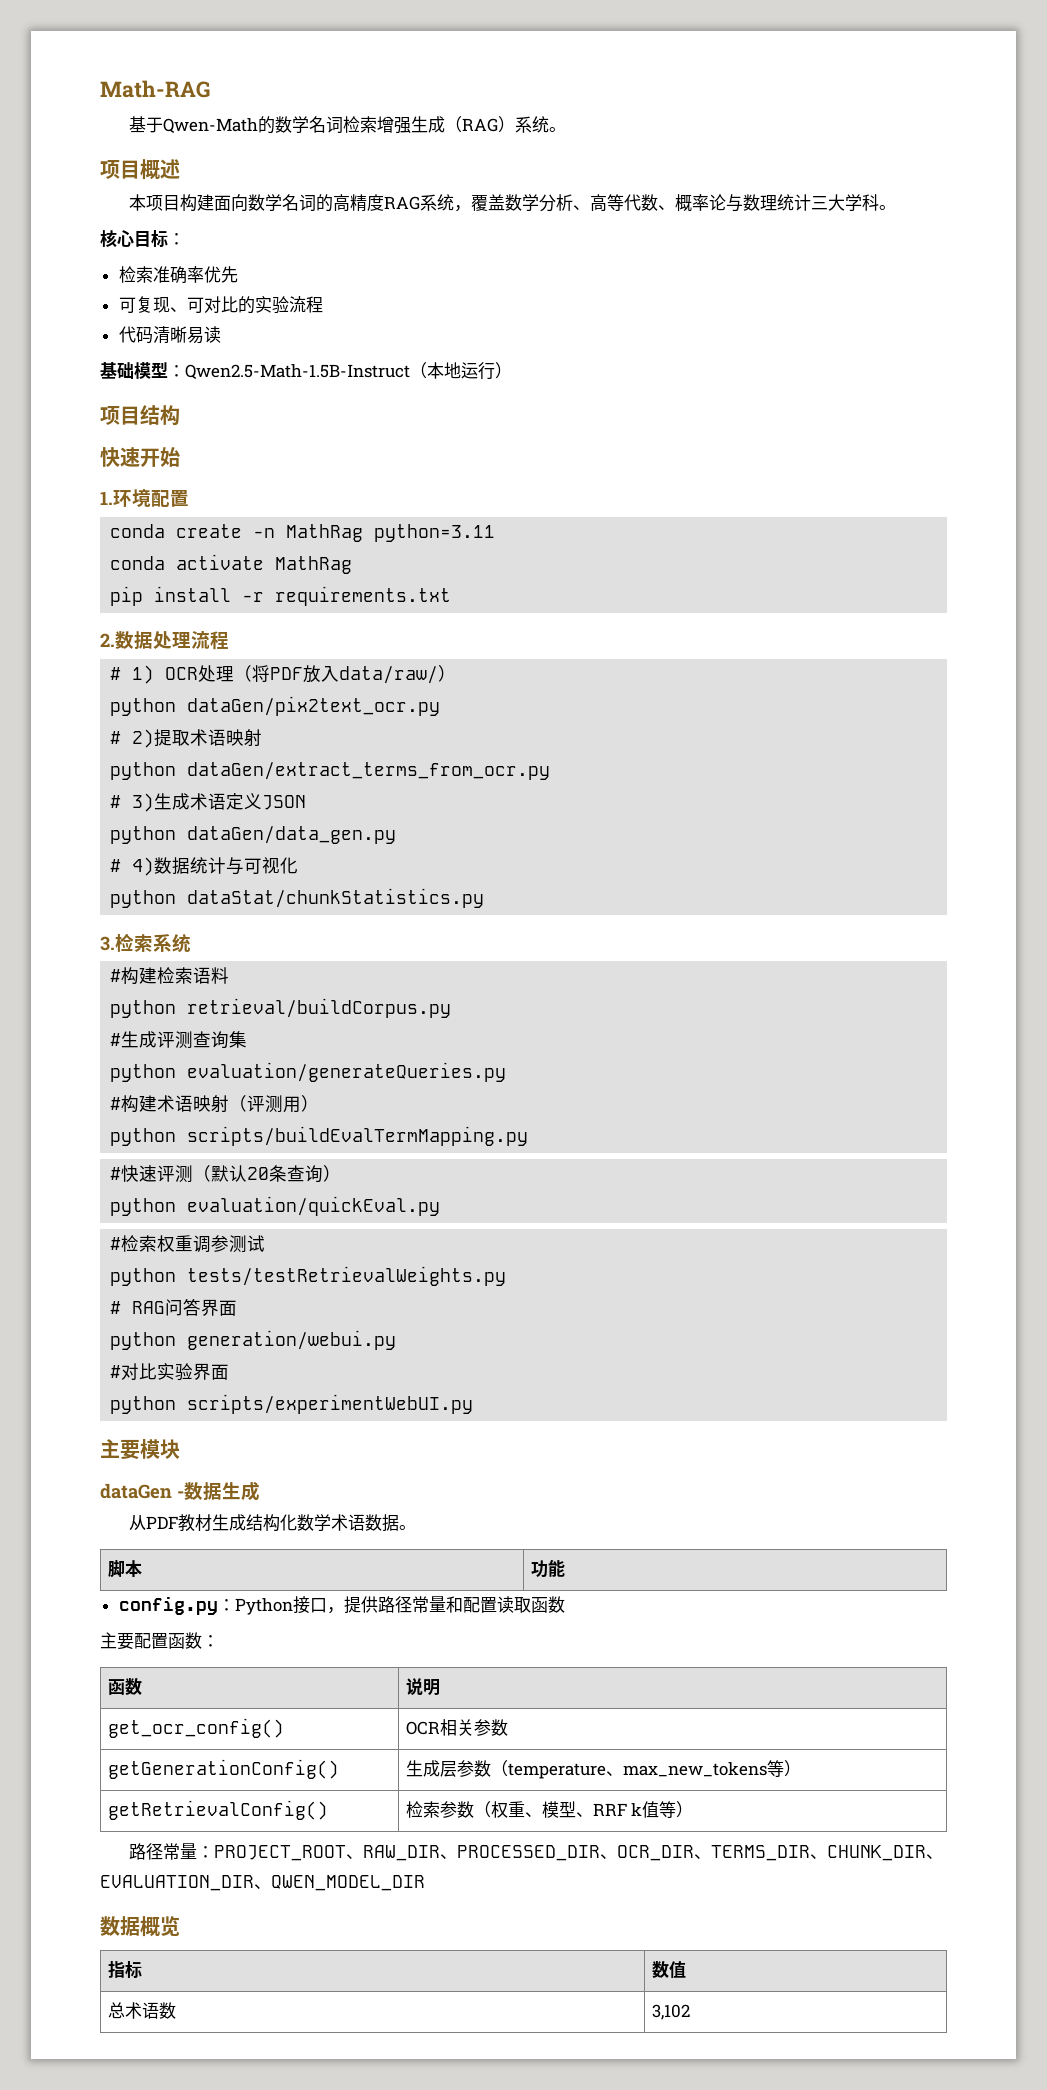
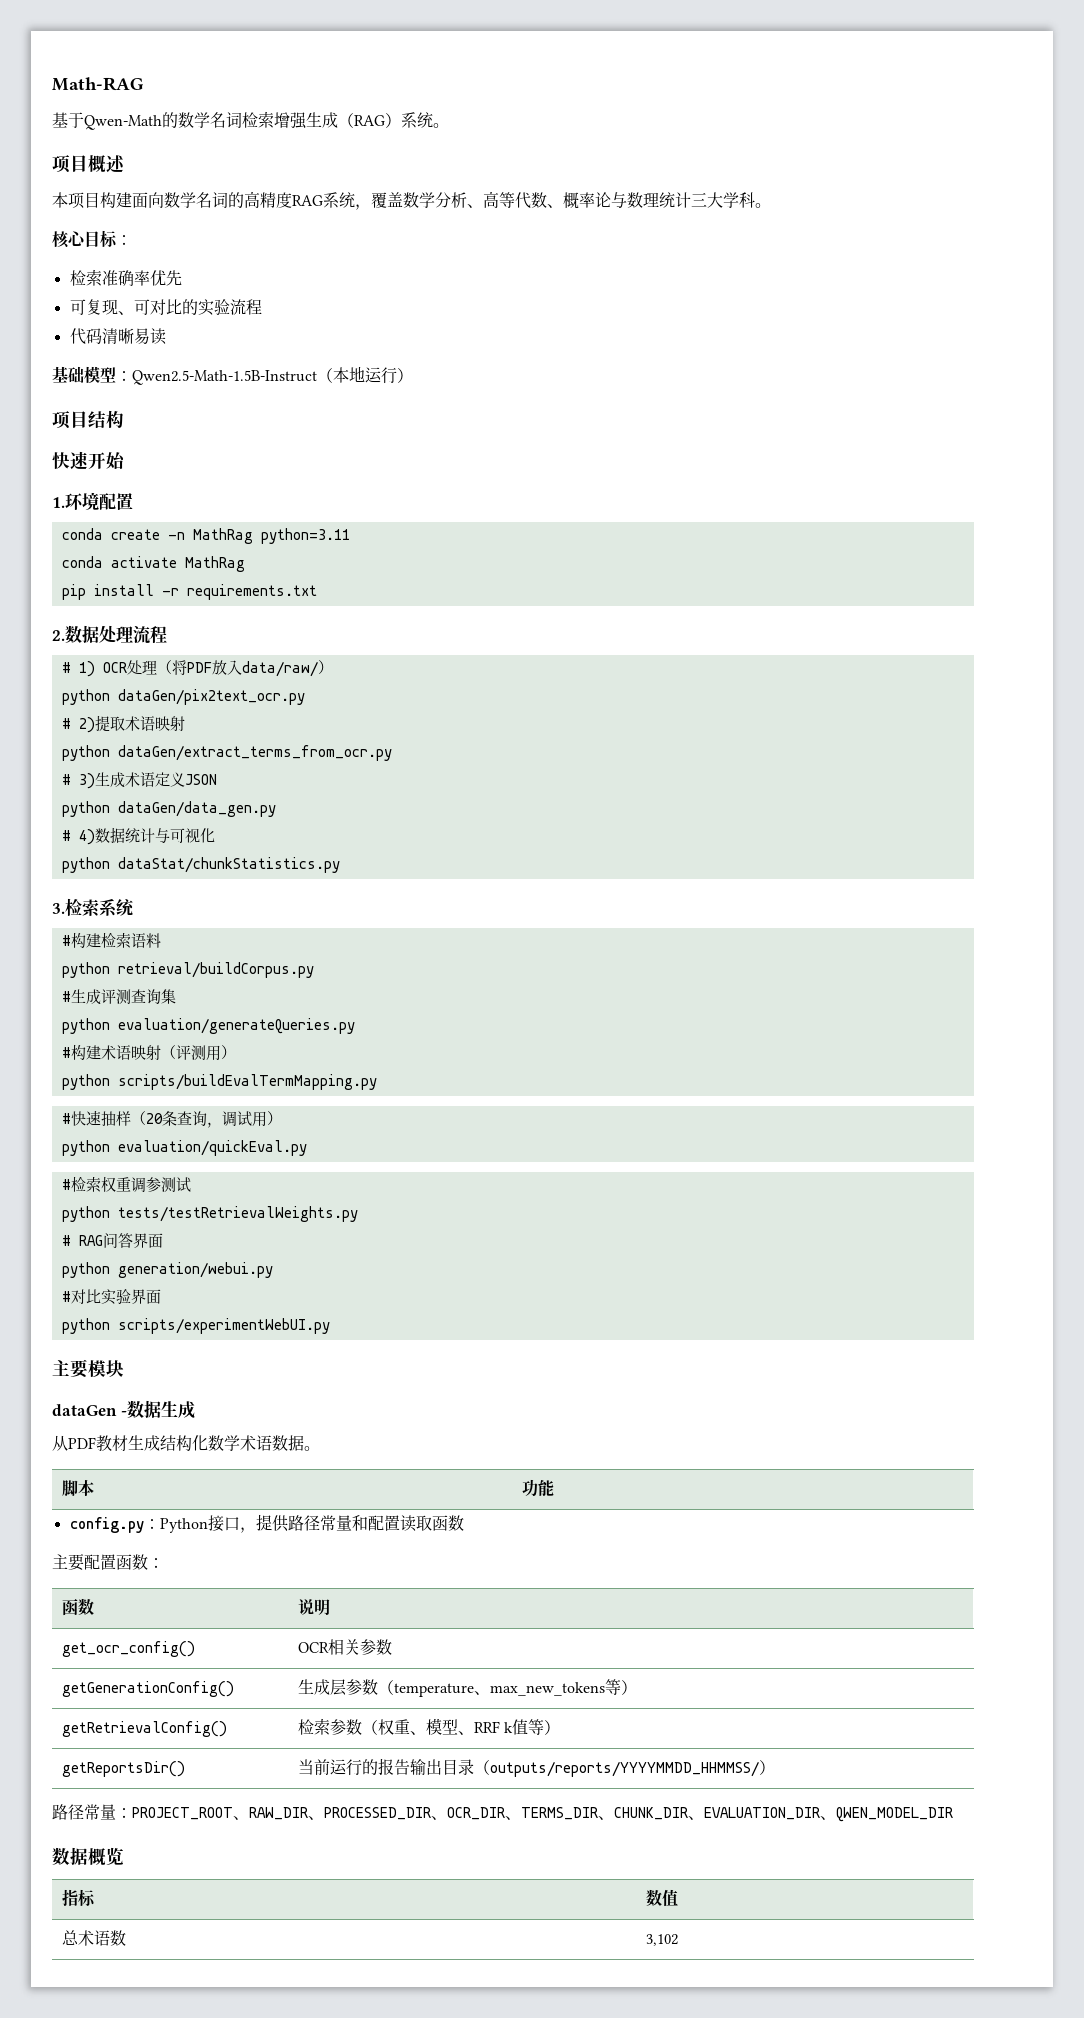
[157,1165,248,1183] 评测（默认 -> [100,1111,146,1126] 抽样（
(324, 1174) none -> [206,1111,267,1128] ，调试用
(694, 1809) none -> [61,1761,185,1777] [297,1758,775,1777] // getReportsDir() | 当前运行的报告输出目录（outputs/reports/YYYYMMDD_HHMMSS/）

